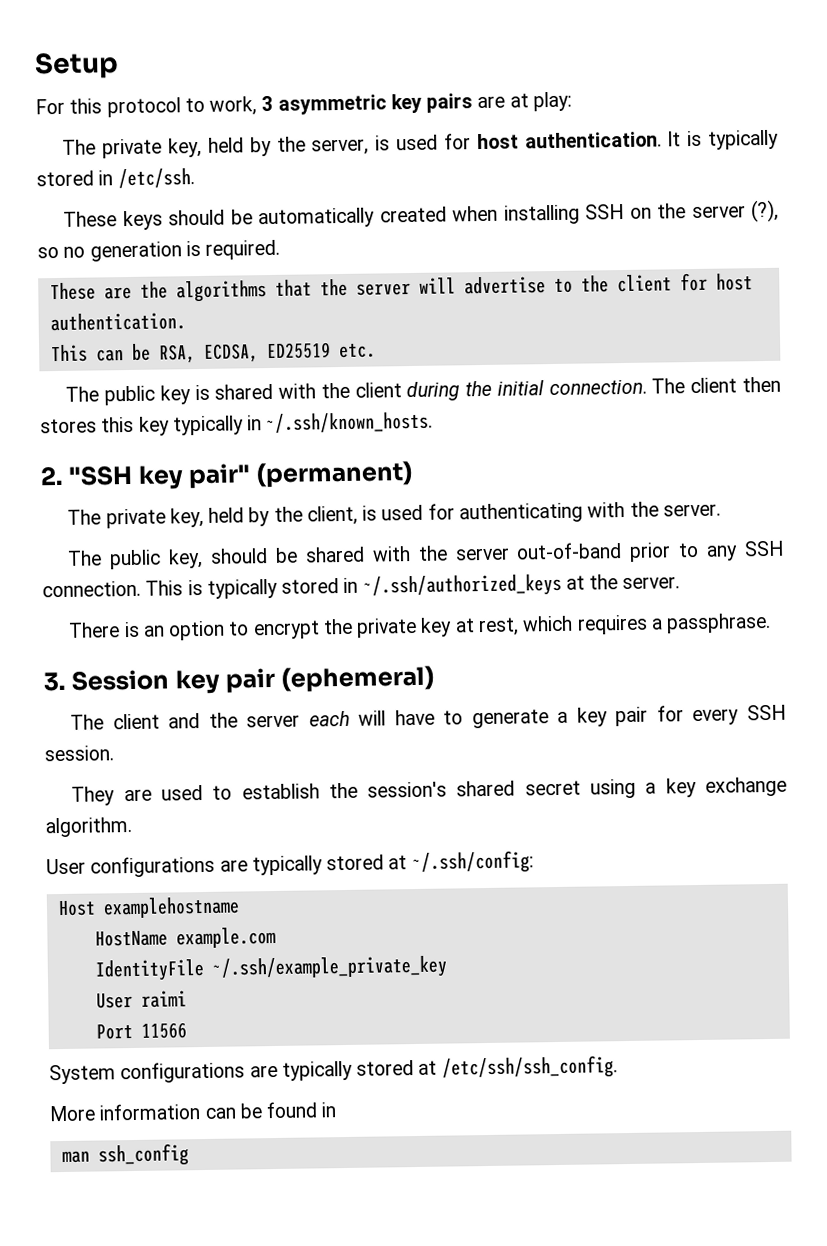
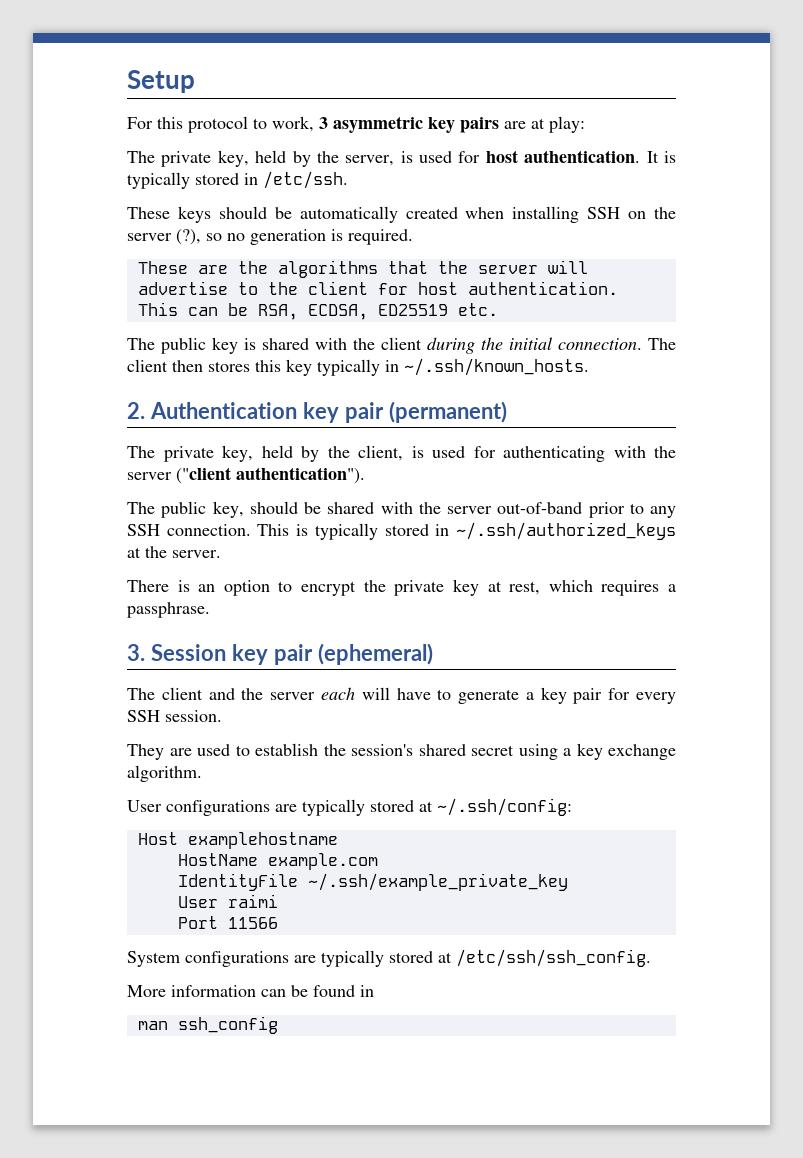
[68,463,252,490] "SSH key pair" -> [149,402,384,423] Authentication key pair
[662,503,721,517] server. -> [127,467,365,484] server ("client authentication").

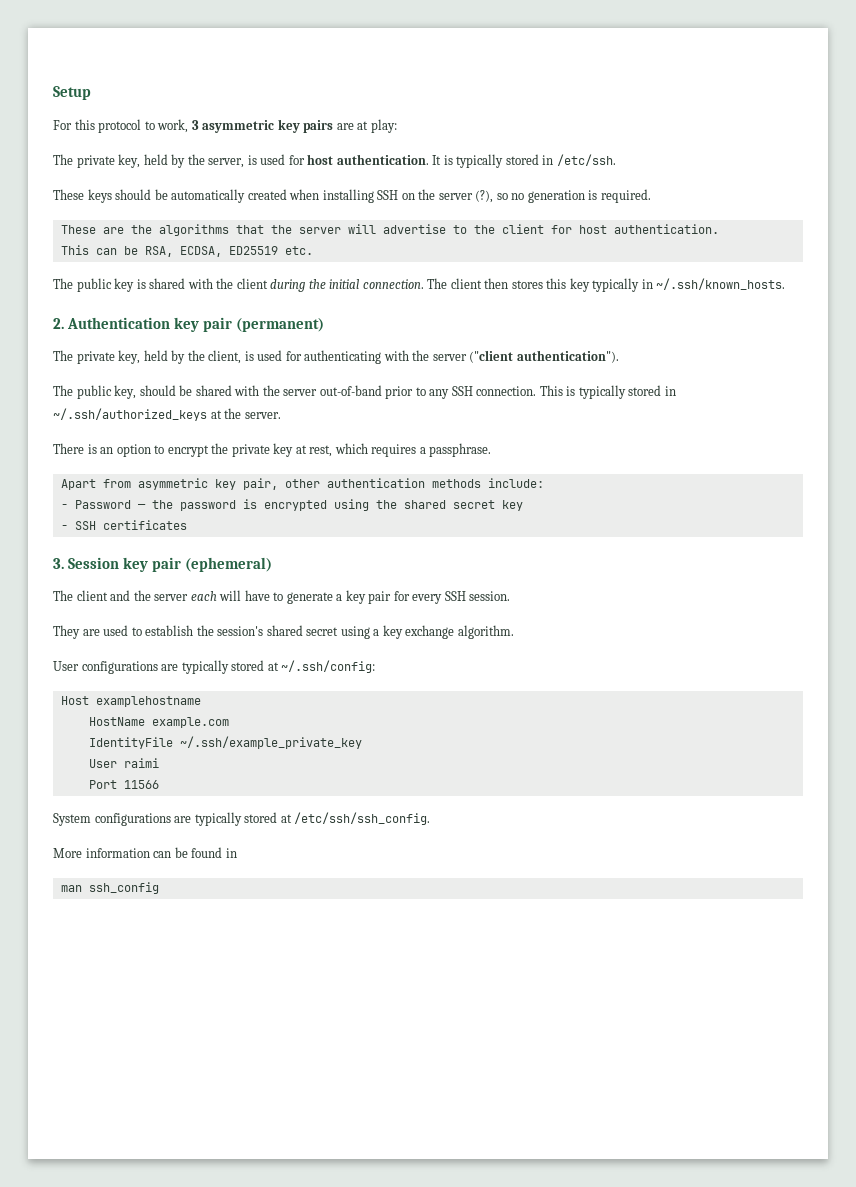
(210, 610) none -> [60,478,544,490] [60,499,523,511] [60,520,187,530] // Apart from asymmetric key pair, other authentication methods include: // - Password — the password is encrypted using the shared secret key // - SSH certificates

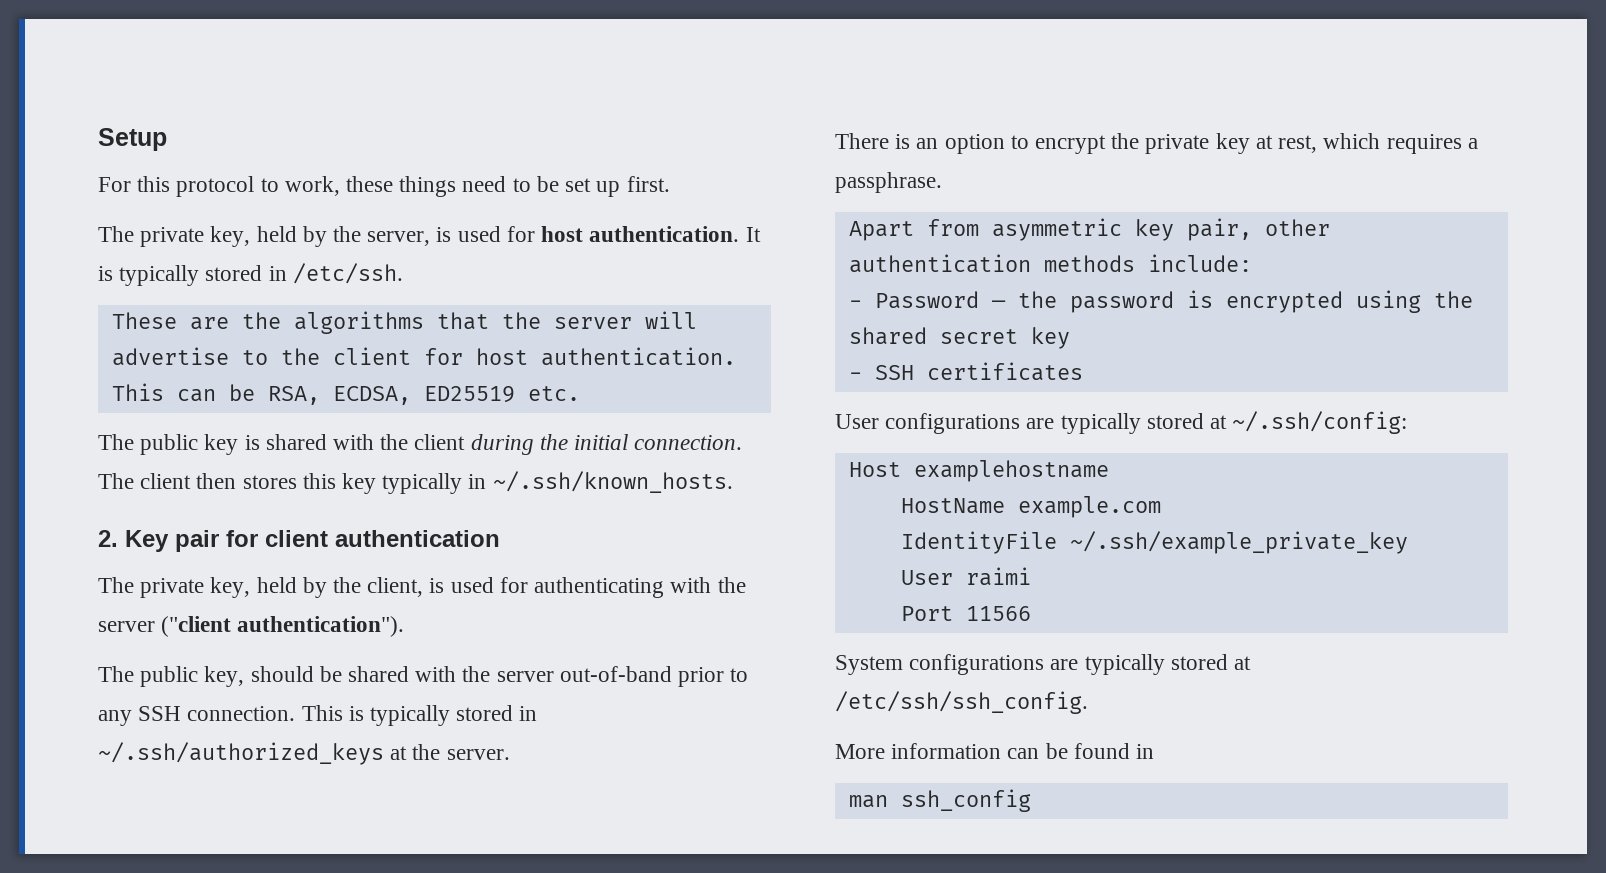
[191,119,397,133] 3 asymmetric key pairs are at play: -> [346,176,670,197] these things need to be set up first.
[53,189,651,203] // These keys should be automatically created when installing SSH on the server (?), so no generation is required. -> (403, 273) none
[66,317,324,332] Authentication key pair (permanent) -> [125,530,500,552] Key pair for client authentication
[53,557,272,572] [53,590,511,604] [53,625,514,639] // 3. Session key pair (ephemeral) // The client and the server each will have to generate a key pair for every SSH session. // They are used to establish the session's shared secret using a key exchange algorithm. -> (1083, 371) none

